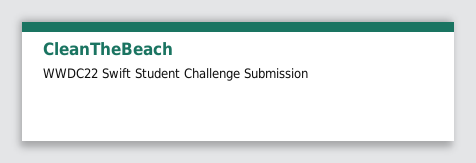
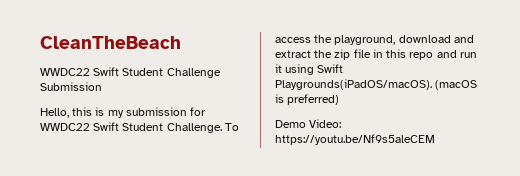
(308, 73) none -> [40,107,207,118] [40,122,239,133] [275,35,474,45] [275,49,477,60] [275,64,344,75] [275,79,478,90] [275,94,340,105] [275,119,342,128] [275,134,435,145] // Hello, this is my submission for WWDC22 Swift Student Challenge. To access the playground, download and extract the zip file in this repo and run it using Swift Playgrounds(iPadOS/macOS). (macOS is preferred) // Demo Video: https://youtu.be/Nf9s5aleCEM

